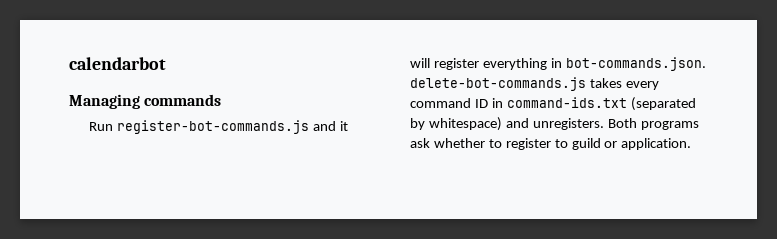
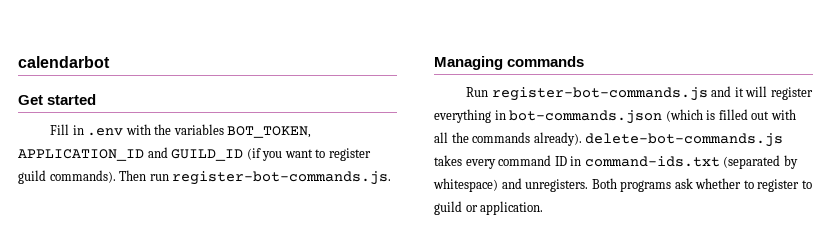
(166, 63) none -> [18,94,97,105] [50,124,312,138] [18,147,371,161] [18,170,392,185] // Get started // Fill in .env with the variables BOT_TOKEN, APPLICATION_ID and GUILD_ID (if you want to register guild commands). Then run register-bot-commands.js.
[565,57,706,71] bot-commands.json. -> [509,109,796,124] [434,132,582,146] bot-commands.json (which is filled out with all the commands already).

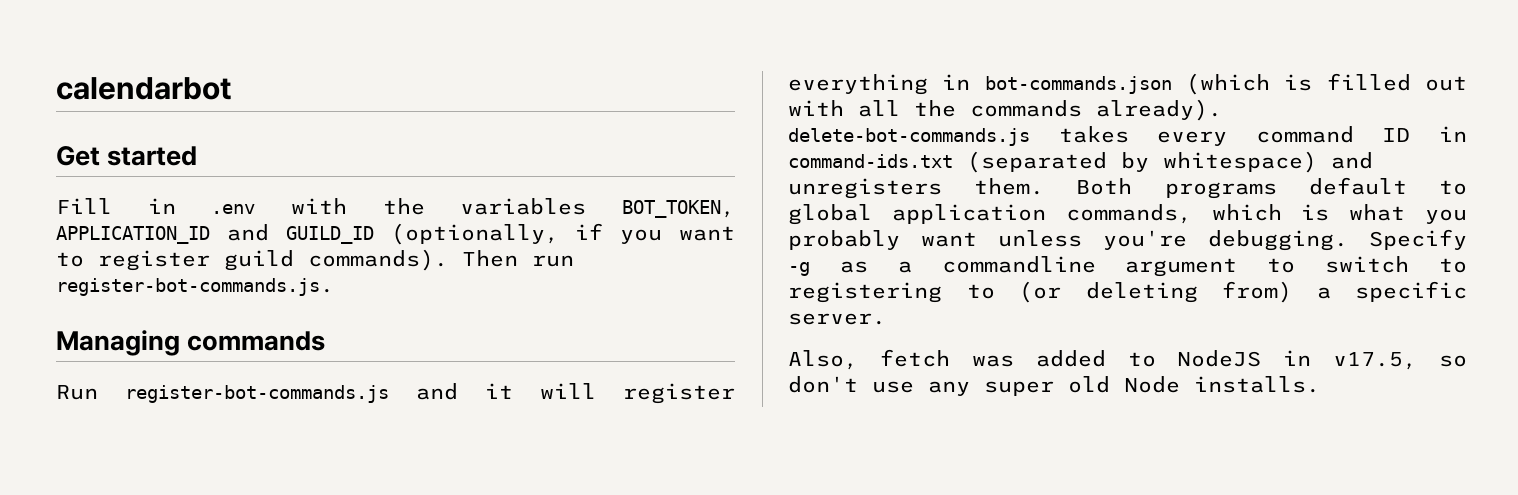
[246,148,261,160] (if -> [390,223,604,245] (optionally, if
[525,178,812,192] [434,201,544,215] unregisters. Both programs ask whether to register to guild or application. -> [788,177,1467,199] [788,204,1467,225] [788,229,1467,251] [788,256,1467,277] [788,281,1467,303] [788,313,886,325] [788,349,1467,370] [788,376,1320,396] unregisters them. Both programs default to global application commands, which is what you probably want unless you're debugging. Specify -g as a commandline argument to switch to registering to (or deleting from) a specific server. // Also, fetch was added to NodeJS in v17.5, so don't use any super old Node installs.

